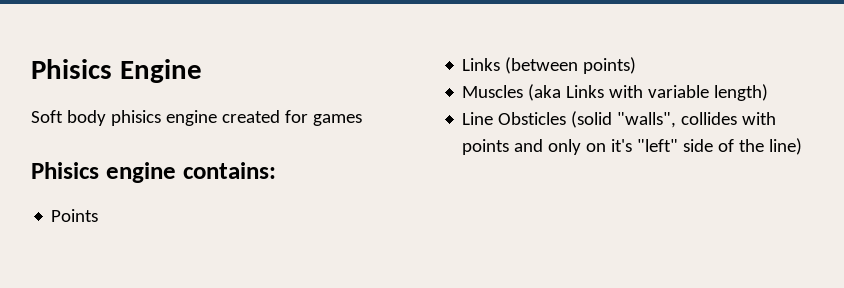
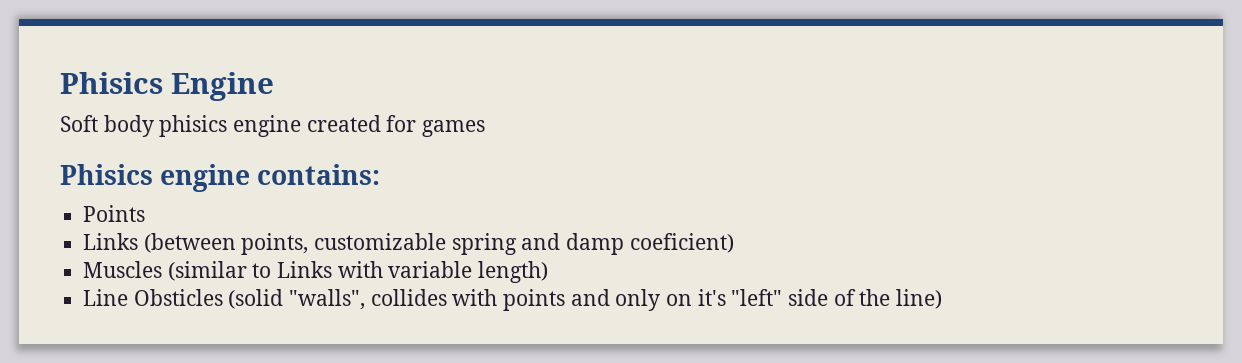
[583,57,637,74] points) -> [241,233,734,255] points, customizable spring and damp coeficient)
[528,84,562,101] (aka -> [167,261,272,281] (similar to

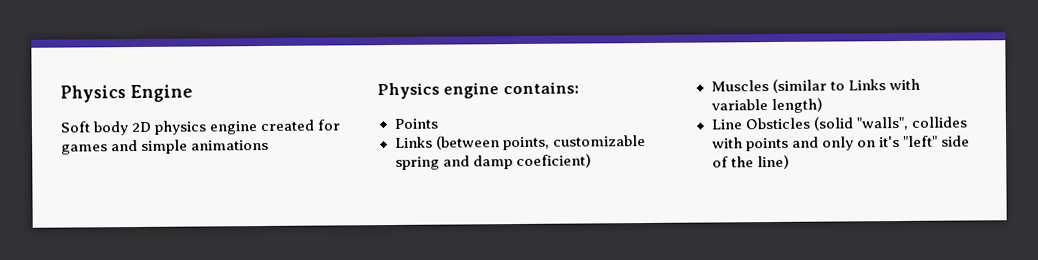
[60,72,163,94] Phisics -> [60,85,126,103] Physics
[159,115,228,137] phisics -> [131,120,208,135] 2D physics
[60,164,153,185] // Phisics -> [111,139,270,154] [377,82,440,100] and simple animations // Physics

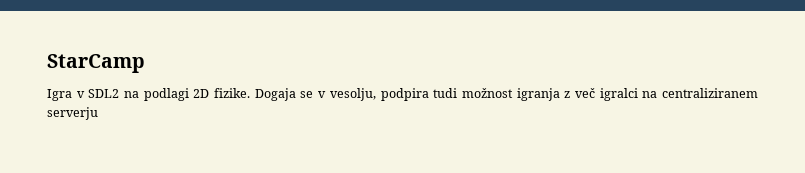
[60,84,193,103] [60,119,341,136] [61,139,270,155] [377,81,579,100] [393,118,438,129] [394,135,646,151] [394,153,592,170] [710,78,920,94] [710,97,823,114] [710,116,967,131] [711,135,970,152] [711,154,790,170] Physics Engine // Soft body 2D physics engine created for games and simple animations // Physics engine contains: // Points // Links (between points, customizable spring and damp coeficient) // Muscles (similar to Links with variable length) // Line Obsticles (solid "walls", collides with points and only on it's "left" side of the line) -> [47,54,145,73] [47,88,759,101] [47,107,98,120] StarCamp // Igra v SDL2 na podlagi 2D fizike. Dogaja se v vesolju, podpira tudi možnost igranja z več igralci na centraliziranem serverju

